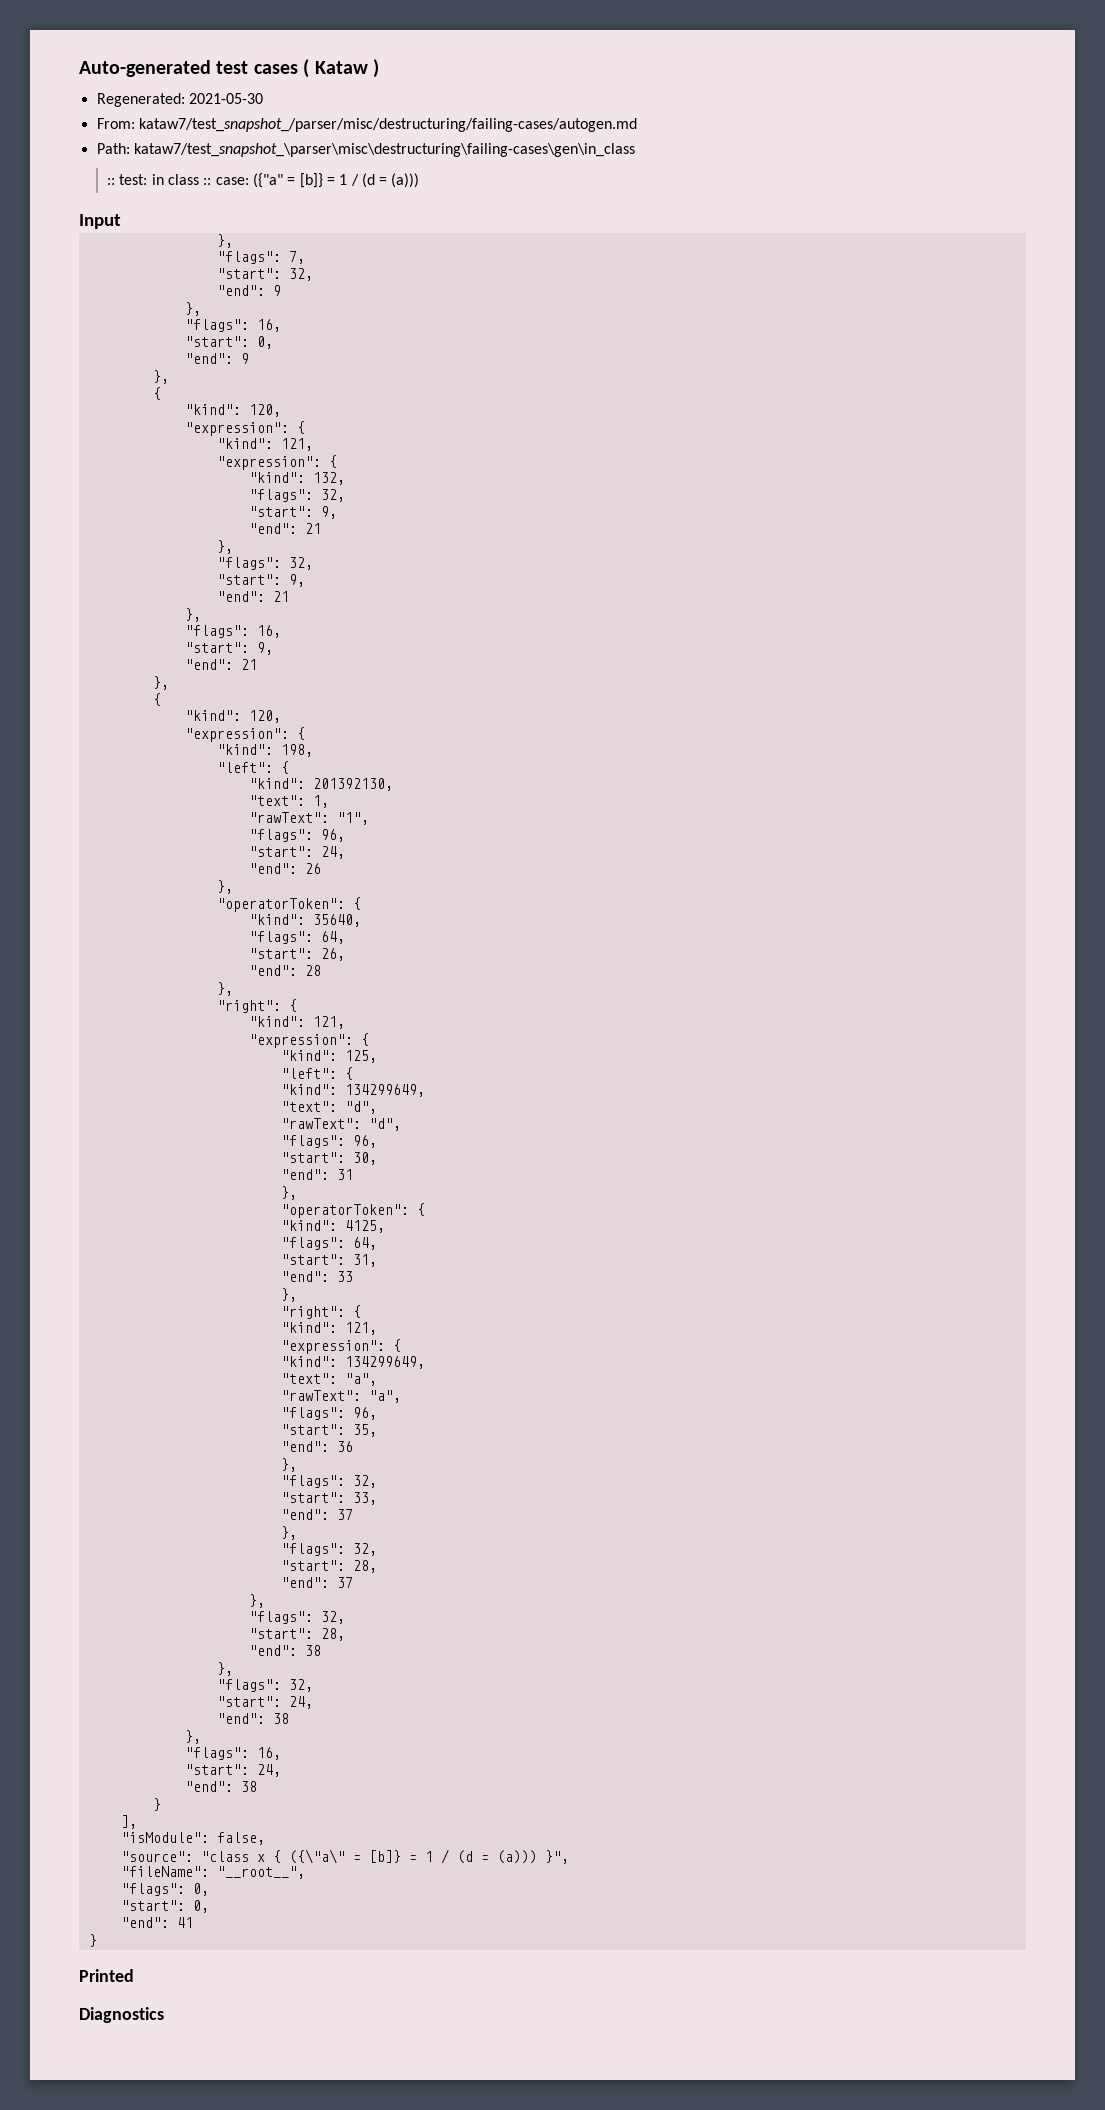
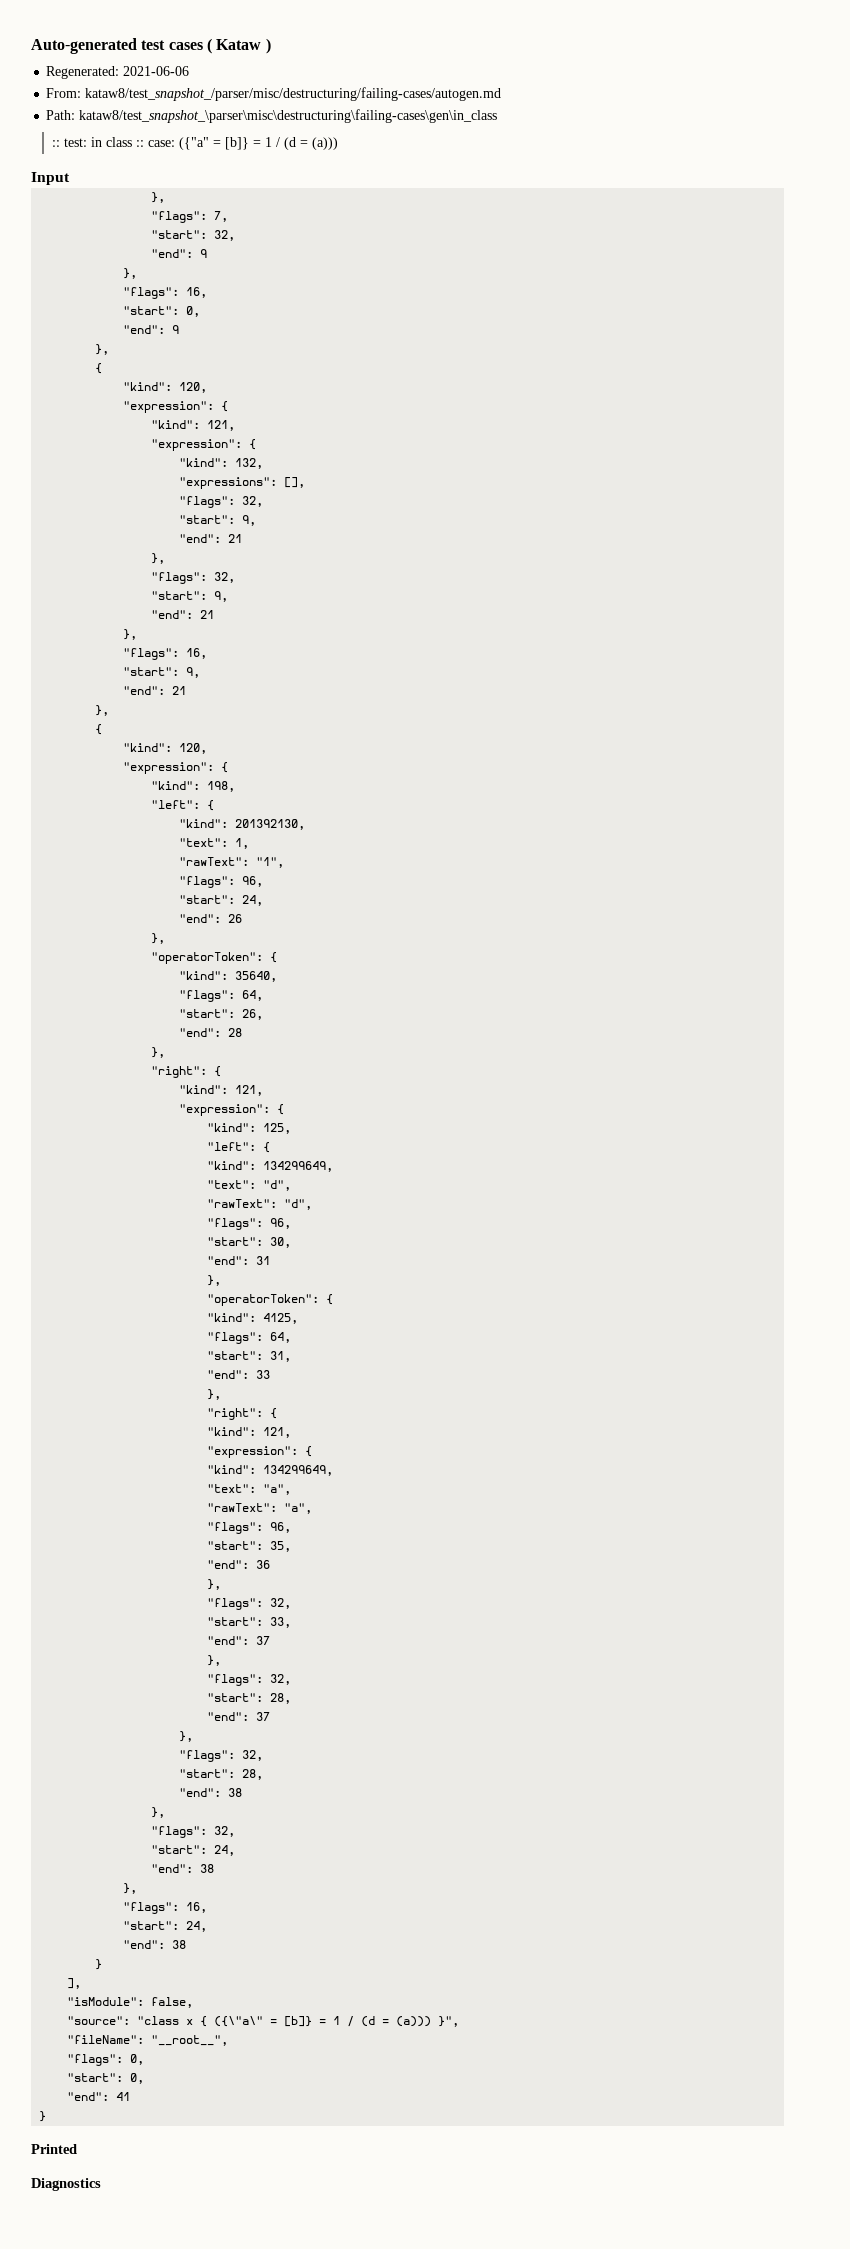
[188,93,263,104] 2021-05-30 -> [123,66,190,76] 2021-06-06
[138,118,637,132] kataw7/test_snapshot_/parser/misc/destructuring/failing-cases/autogen.md -> [85,87,502,101] kataw8/test_snapshot_/parser/misc/destructuring/failing-cases/autogen.md
[133,143,635,157] kataw7/test_snapshot_\parser\misc\destructuring\failing-cases\gen\in_class -> [79,109,498,123] kataw8/test_snapshot_\parser\misc\destructuring\failing-cases\gen\in_class
(345, 478) none -> [179,477,306,489] // "expressions": [],

